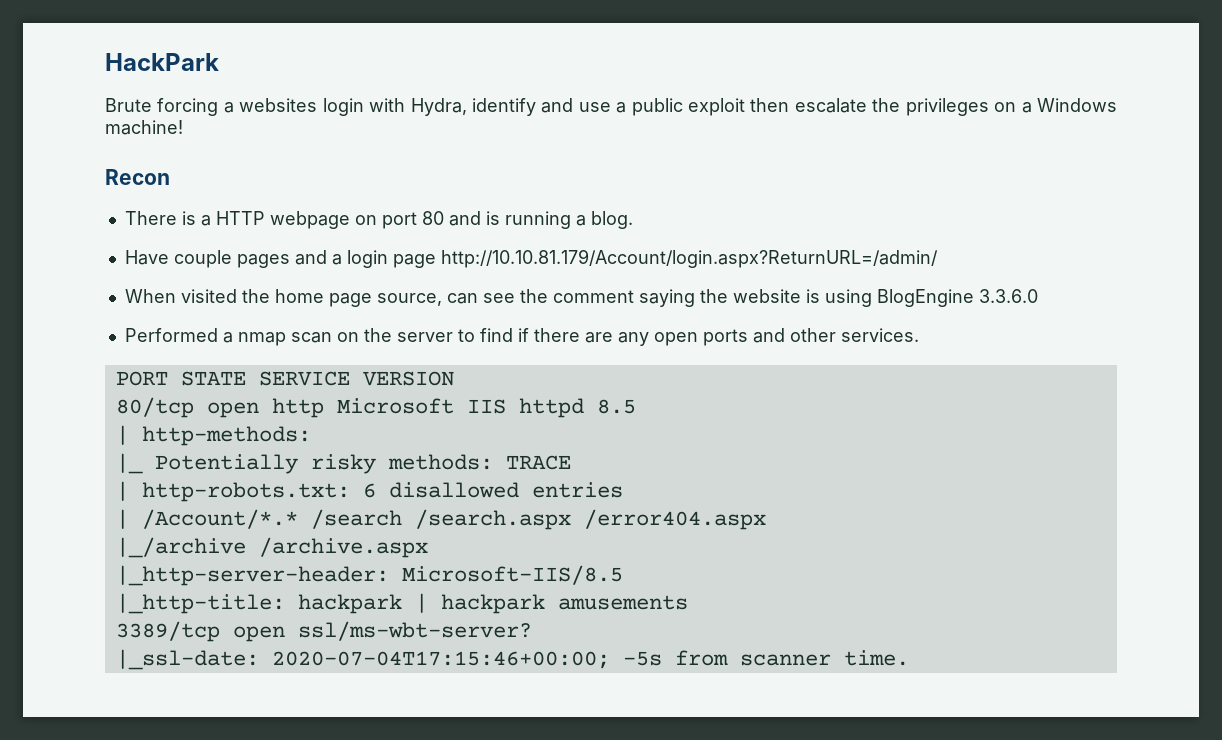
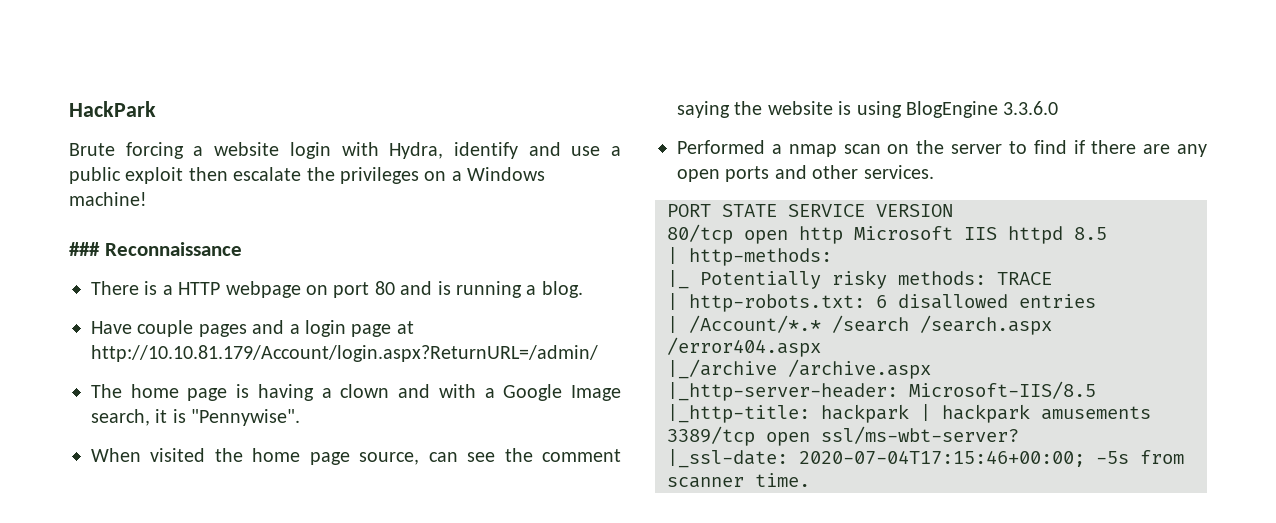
[239,98,318,112] websites -> [214,142,280,156] website
[105,169,170,185] Recon -> [69,242,242,256] ### Reconnaissance
(436, 261) none -> [396,321,414,334] at
(938, 258) none -> [91,384,622,401] [91,409,301,426] // The home page is having a clown and with a Google Image search, it is "Pennywise".

